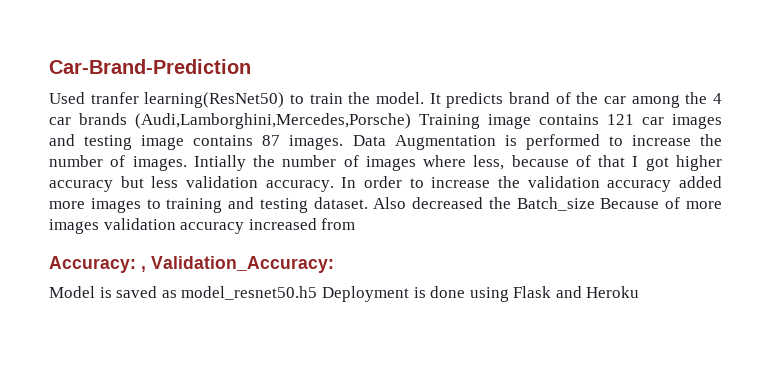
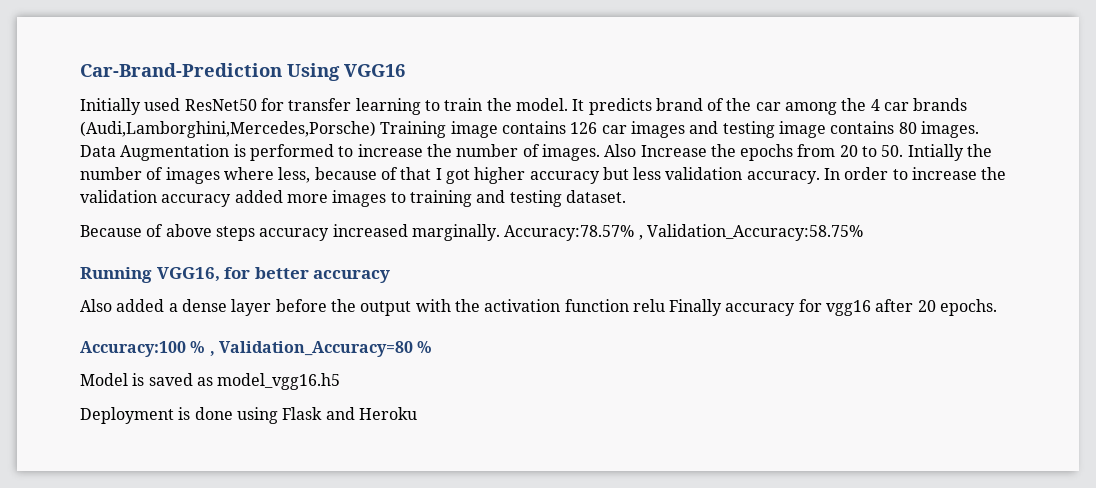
[49,92,285,108] // Used tranfer learning(ResNet50) -> [287,63,405,81] [80,98,421,115] Using VGG16 // Initially used ResNet50 for transfer learning
[607,114,634,125] 121 -> [570,122,598,134] 126
[262,135,281,146] 87 -> [898,122,917,134] 80
(187, 163) none -> [604,144,904,161] Also Increase the epochs from 20 to 50.
[373,197,722,211] [49,218,356,234] [49,256,334,273] Also decreased the Batch_size Because of more images validation accuracy increased from // Accuracy: , Validation_Accuracy: -> [80,224,863,241] [80,267,391,283] [80,299,998,316] [80,341,433,357] // Because of above steps accuracy increased marginally. Accuracy:78.57% , Validation_Accuracy:58.75% // Running VGG16, for better accuracy // Also added a dense layer before the output with the activation function relu Finally accuracy for vgg16 after 20 epochs. // Accuracy:100 % , Validation_Accuracy=80 %
[181,286,318,300] model_resnet50.h5 -> [217,373,341,390] model_vgg16.h5 //

